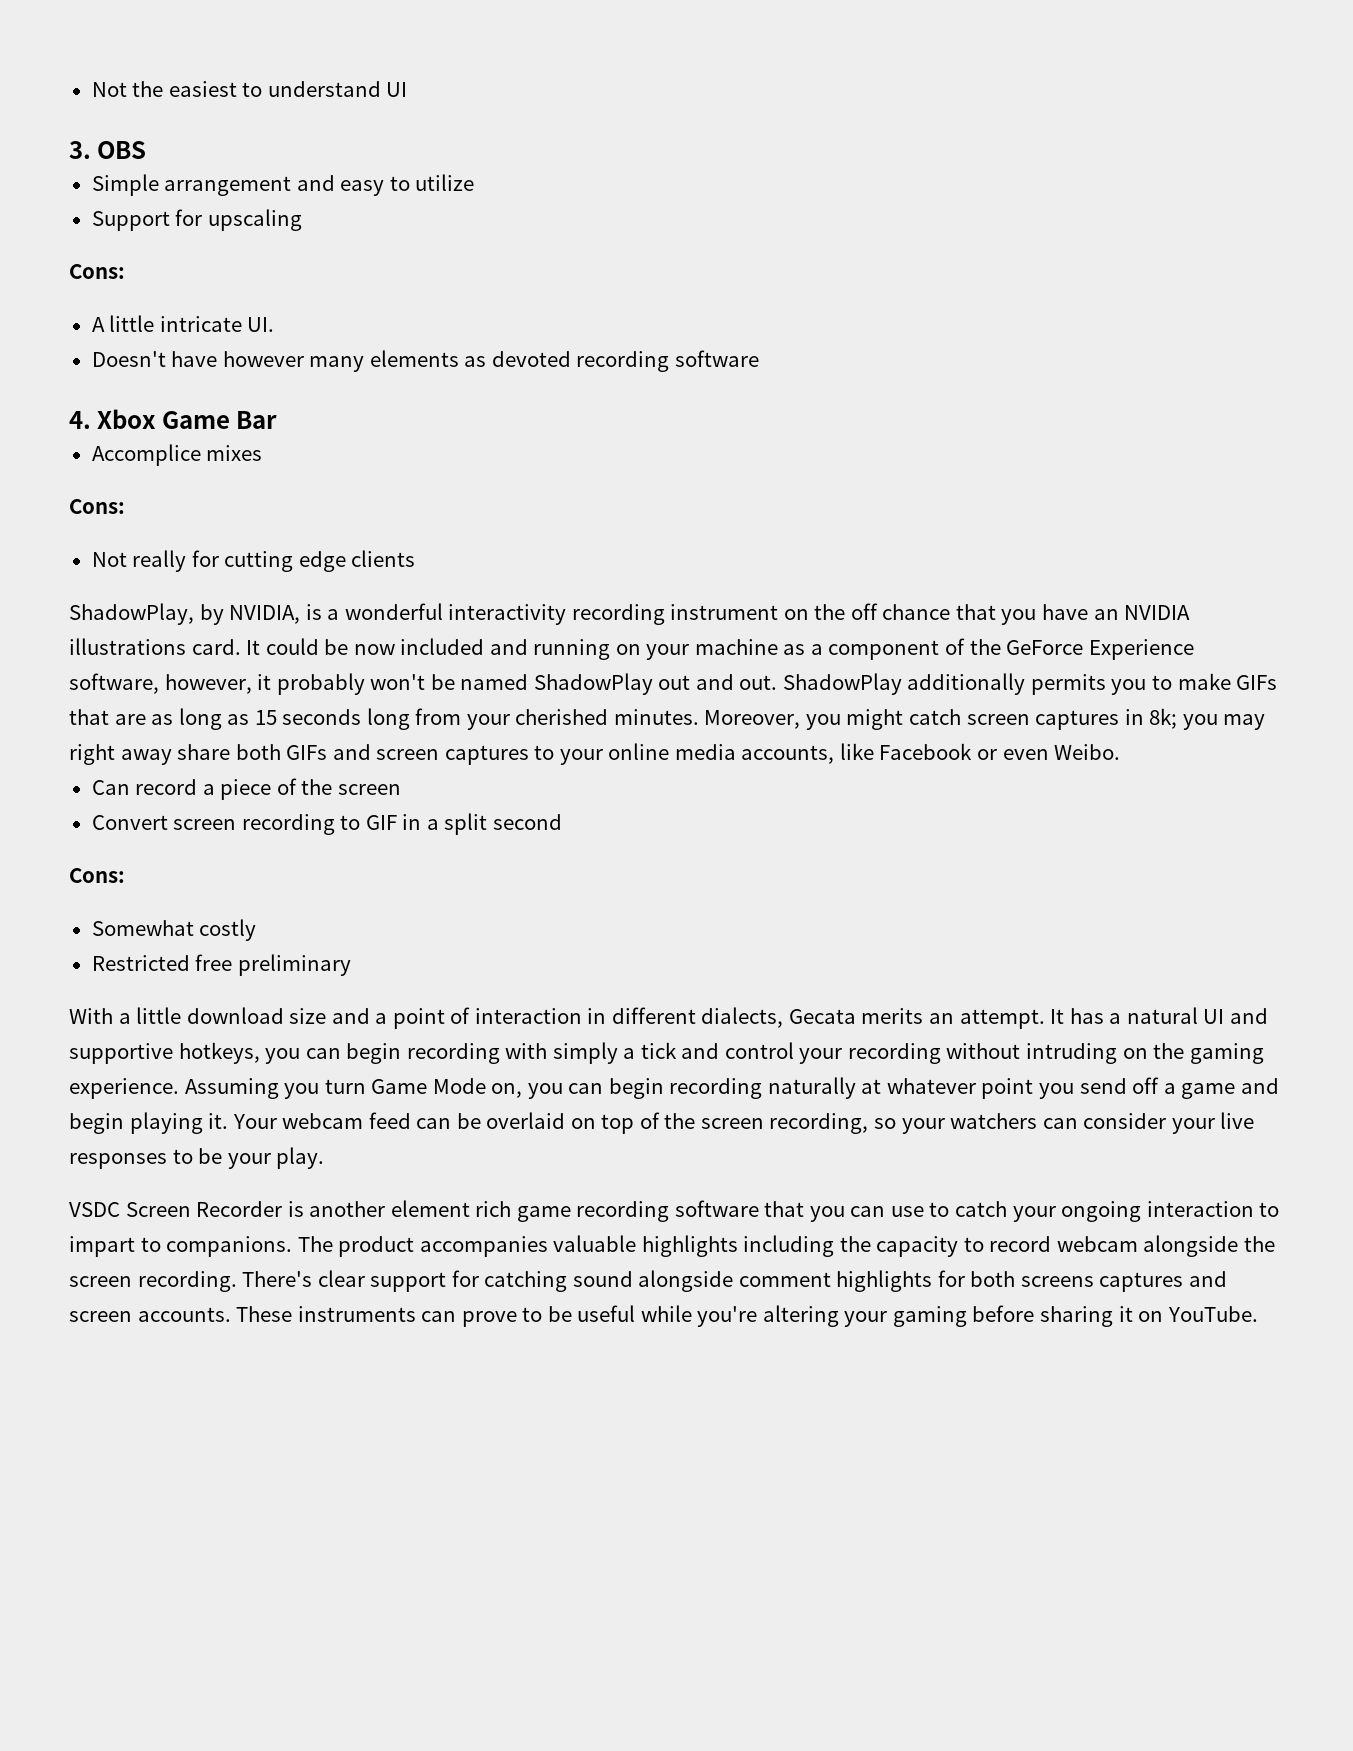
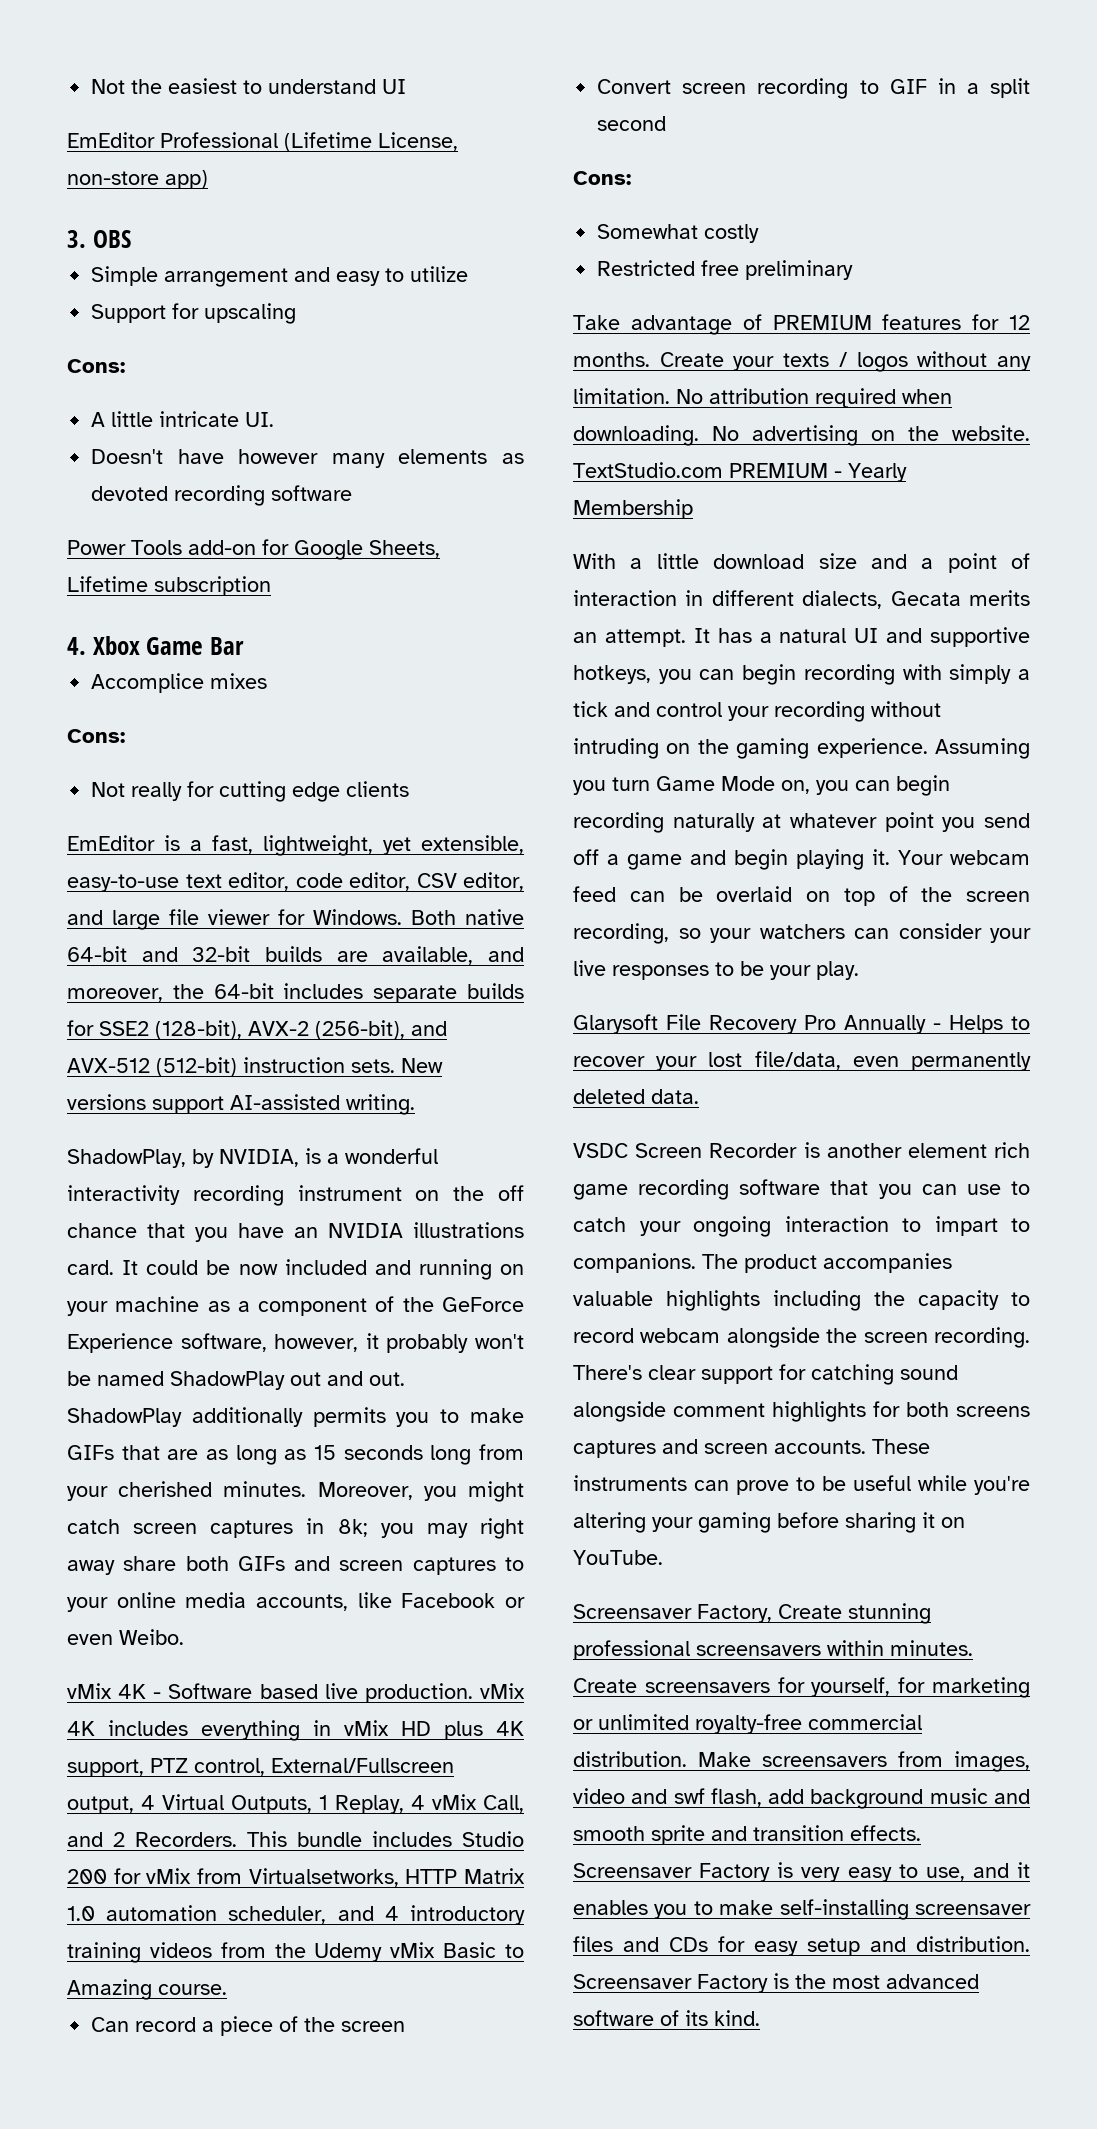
(408, 89) none -> [67,132,458,152] [67,170,208,189] // EmEditor Professional (Lifetime License, non-store app)
(759, 358) none -> [67,539,440,560] [67,576,271,596] // Power Tools add-on for Google Sheets, Lifetime subscription
(416, 558) none -> [67,835,524,856] [67,872,524,892] [67,909,524,930] [67,946,524,965] [67,983,524,1003] [67,1020,447,1040] [67,1057,443,1077] [67,1094,415,1115] // EmEditor is a fast, lightweight, yet extensible, easy-to-use text editor, code editor, CSV editor, and large file viewer for Windows. Both native 64-bit and 32-bit builds are available, and moreover, the 64-bit includes separate builds for SSE2 (128-bit), AVX-2 (256-bit), and AVX-512 (512-bit) instruction sets. New versions support AI-assisted writing.
(1121, 752) none -> [67,1683,525,1703] [67,1720,524,1741] [67,1758,454,1777] [67,1794,524,1814] [67,1831,524,1847] [67,1868,525,1887] [67,1905,525,1925] [67,1942,524,1963] [67,1979,227,2000] // vMix 4K - Software based live production. vMix 4K includes everything in vMix HD plus 4K support, PTZ control, External/Fullscreen output, 4 Virtual Outputs, 1 Replay, 4 vMix Call, and 2 Recorders. This bundle includes Studio 200 for vMix from Virtualsetworks, HTTP Matrix 1.0 automation scheduler, and 4 introductory training videos from the Udemy vMix Basic to Amazing course.
(351, 965) none -> [573,314,1030,335] [573,351,1031,372] [573,388,952,408] [573,425,1030,446] [573,462,907,482] [573,499,693,519] // Take advantage of PREMIUM features for 12 months. Create your texts / logos without any limitation. No attribution required when downloading. No advertising on the website. TextStudio.com PREMIUM - Yearly Membership
(325, 1158) none -> [573,1014,1030,1034] [573,1051,1031,1071] [573,1089,699,1104] // Glarysoft File Recovery Pro Annually - Helps to recover your lost file/data, even permanently deleted data.
(1258, 1314) none -> [573,1603,931,1624] [573,1640,973,1660] [573,1677,1030,1698] [573,1714,922,1734] [573,1751,1030,1772] [573,1788,1030,1809] [573,1825,921,1845] [573,1862,1030,1882] [573,1899,1031,1920] [573,1936,1030,1956] [573,1973,979,1993] [573,2010,760,2026] // Screensaver Factory, Create stunning professional screensavers within minutes. Create screensavers for yourself, for marketing or unlimited royalty-free commercial distribution. Make screensavers from images, video and swf flash, add background music and smooth sprite and transition effects. Screensaver Factory is very easy to use, and it enables you to make self-installing screensaver files and CDs for easy setup and distribution. Screensaver Factory is the most advanced software of its kind.

